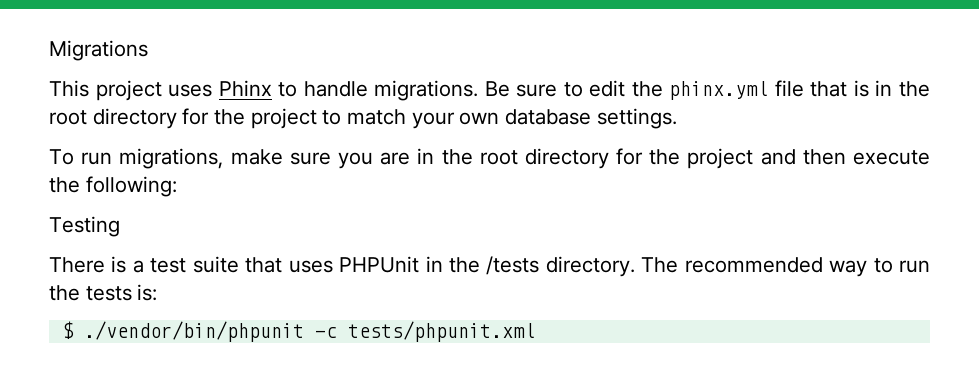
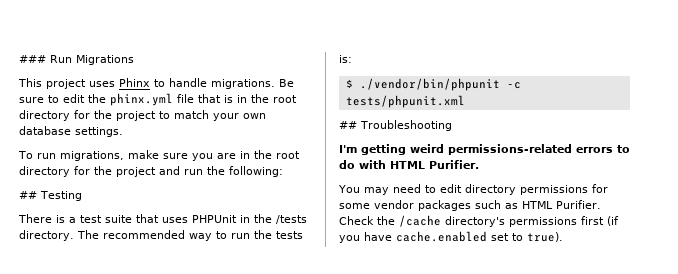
(49, 50) none -> [19,55,72,63] ### Run
[802,149,930,165] then execute -> [184,169,203,175] run
(177, 186) none -> [19,191,37,199] ##
(535, 331) none -> [339,120,452,131] [339,144,630,155] [339,160,479,169] [338,184,608,195] [339,200,601,211] [339,215,619,227] [339,231,563,243] // ## Troubleshooting // I'm getting weird permissions-related errors to do with HTML Purifier. // You may need to edit directory permissions for some vendor packages such as HTML Purifier. Check the /cache directory's permissions first (if you have cache.enabled set to true).

